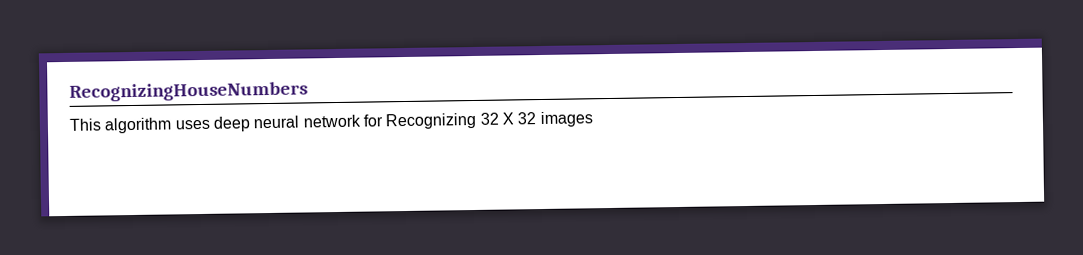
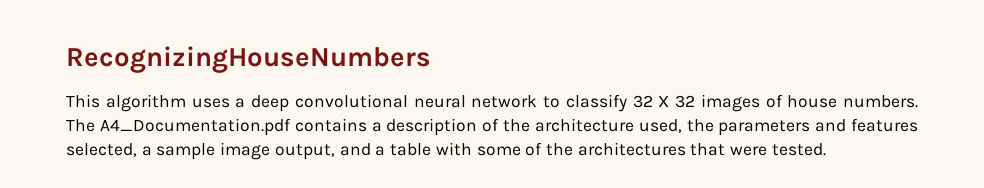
[212,111,593,132] deep neural network for Recognizing 32 X 32 images -> [235,94,918,112] [66,118,919,136] [66,142,826,160] a deep convolutional neural network to classify 32 X 32 images of house numbers. The A4_Documentation.pdf contains a description of the architecture used, the parameters and features selected, a sample image output, and a table with some of the architectures that were tested.

